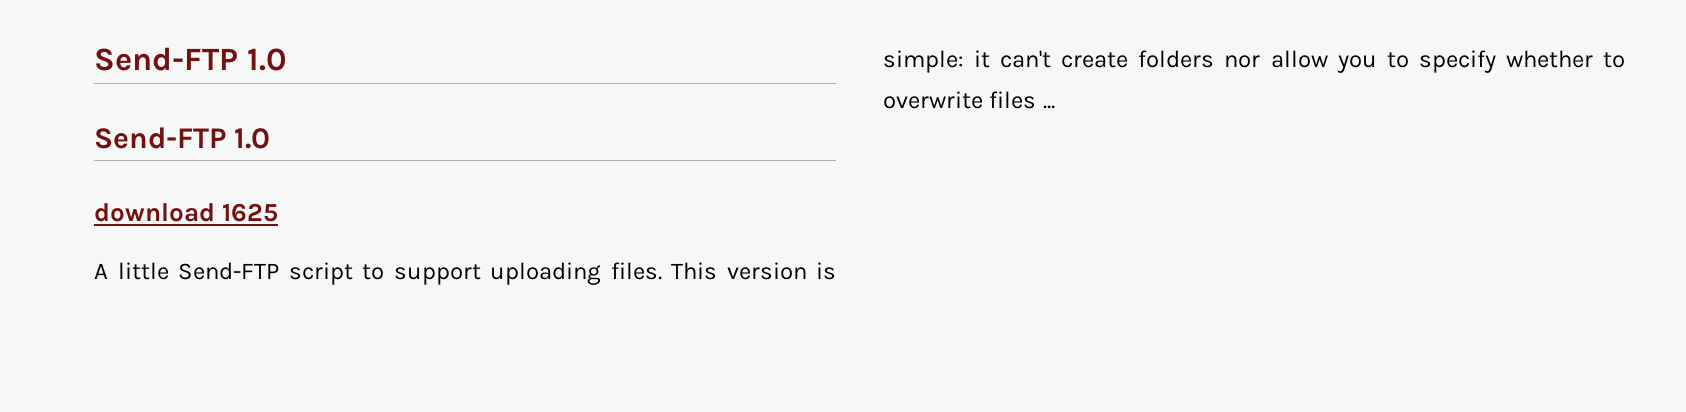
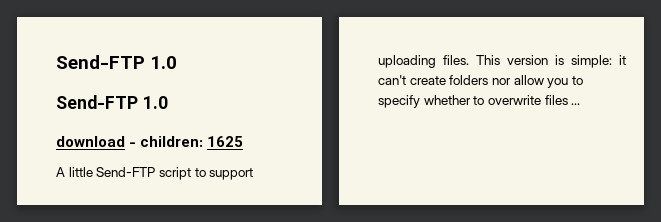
(215, 212) none -> [129,136,204,147] - children:

